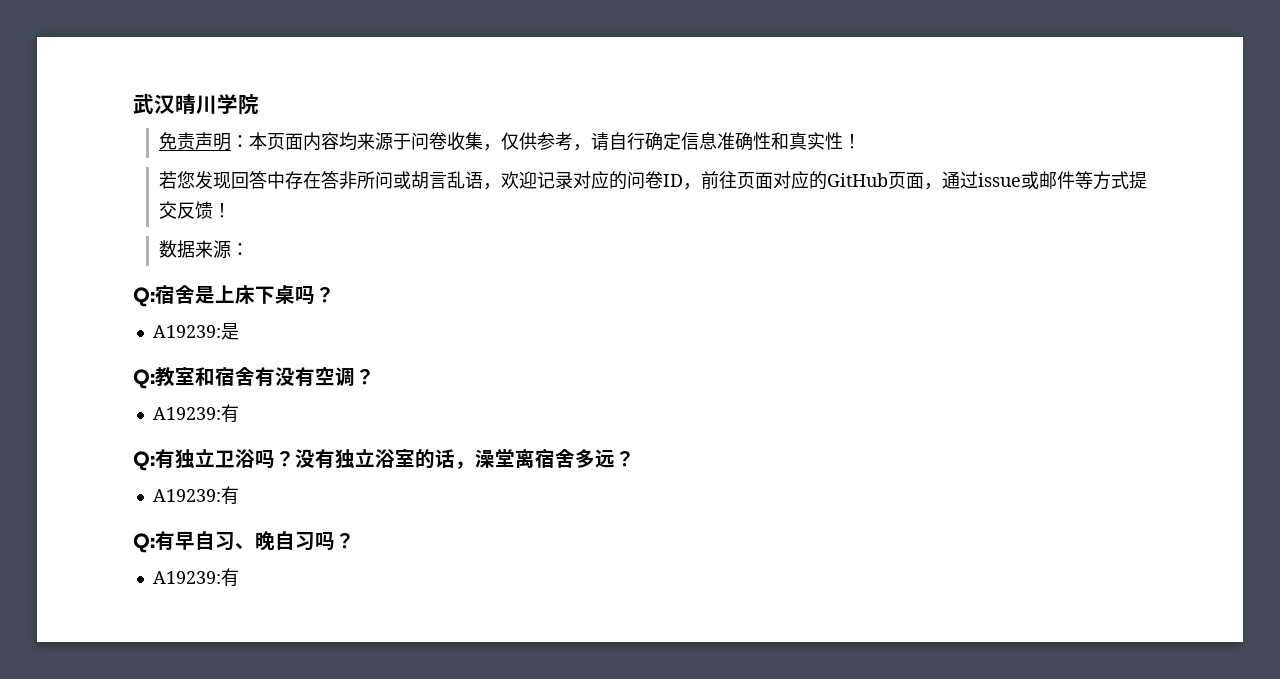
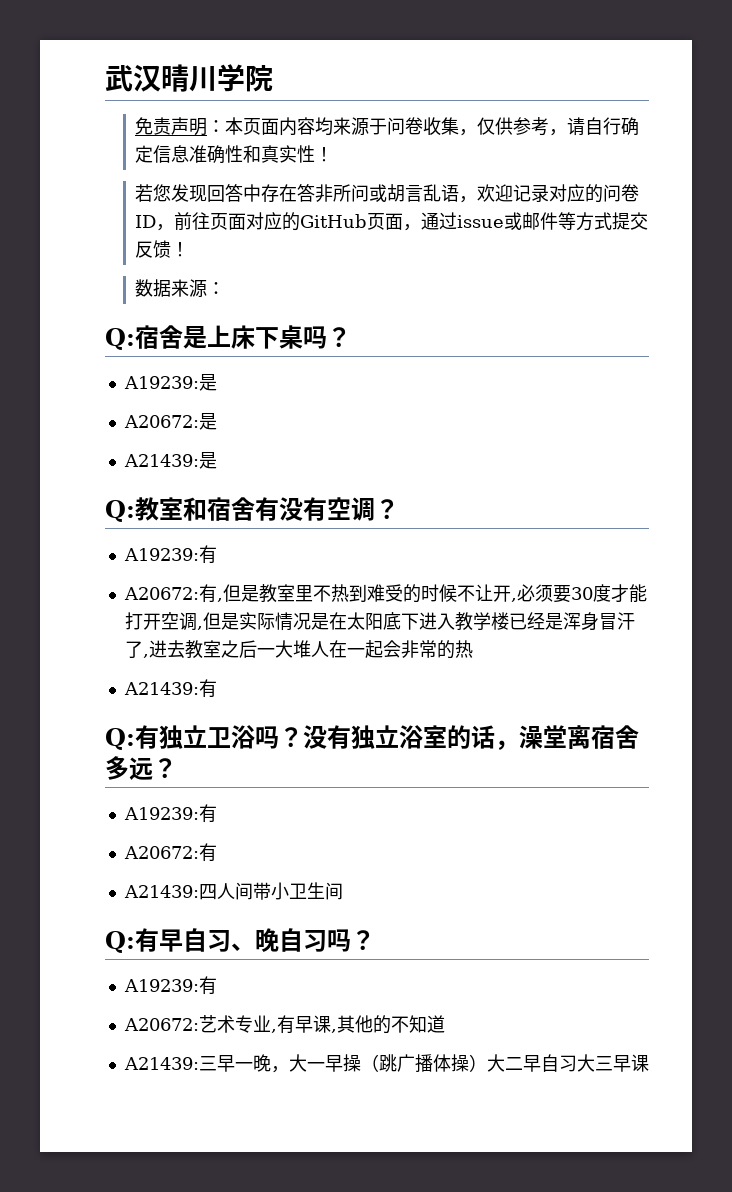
(239, 331) none -> [123,413,217,430] [123,452,217,469] // A20672:是 // A21439:是
(239, 413) none -> [123,584,647,603] [124,612,635,631] [124,640,473,659] [123,679,217,698] // A20672:有,但是教室里不热到难受的时候不让开,必须要30度才能打开空调,但是实际情况是在太阳底下进入教学楼已经是浑身冒汗了,进去教室之后一大堆人在一起会非常的热 // A21439:有
(239, 495) none -> [123,843,217,862] [123,882,343,900] // A20672:有 // A21439:四人间带小卫生间
(239, 577) none -> [123,1015,445,1034] [123,1054,649,1073] // A20672:艺术专业,有早课,其他的不知道 // A21439:三早一晚，大一早操（跳广播体操）大二早自习大三早课

